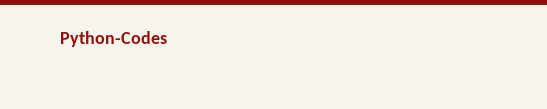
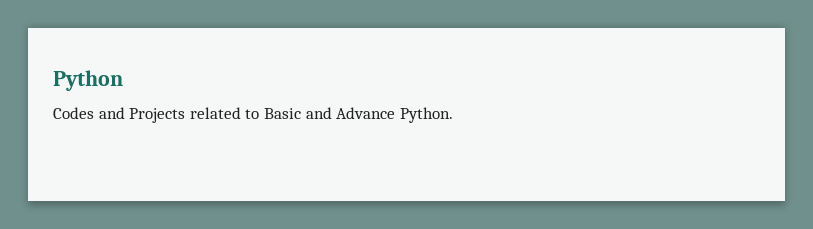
[60,31,167,47] Python-Codes -> [53,70,123,91] [53,107,453,123] Python // Codes and Projects related to Basic and Advance Python.

